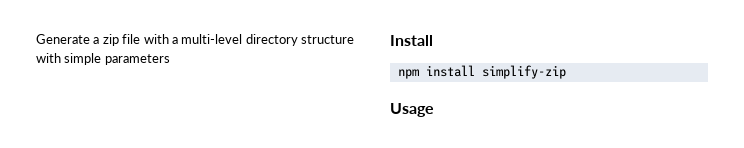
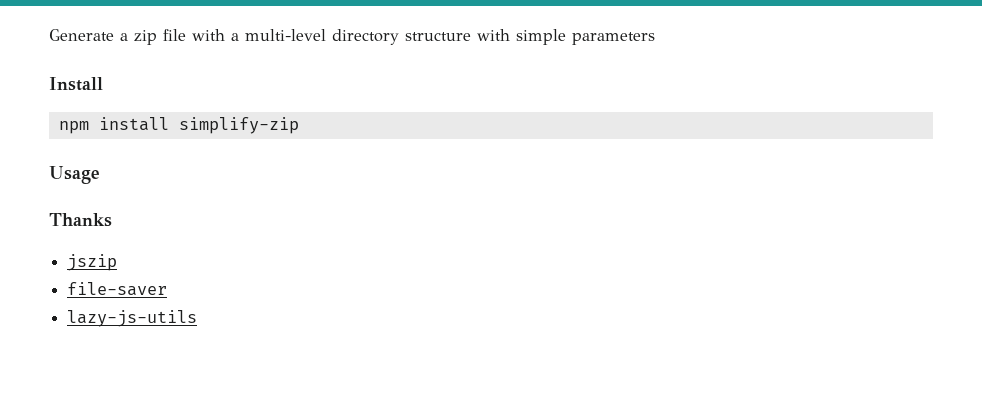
(434, 110) none -> [49,213,112,227] [67,254,118,271] [67,282,168,296] [67,310,198,327] // Thanks // jszip // file-saver // lazy-js-utils

